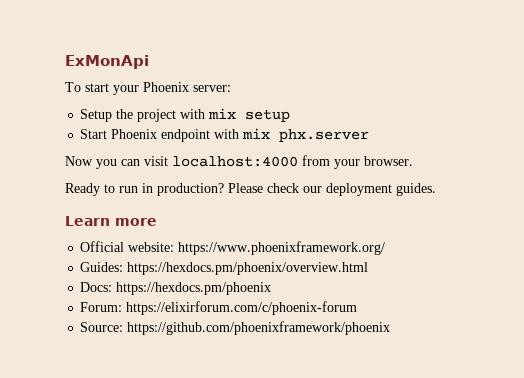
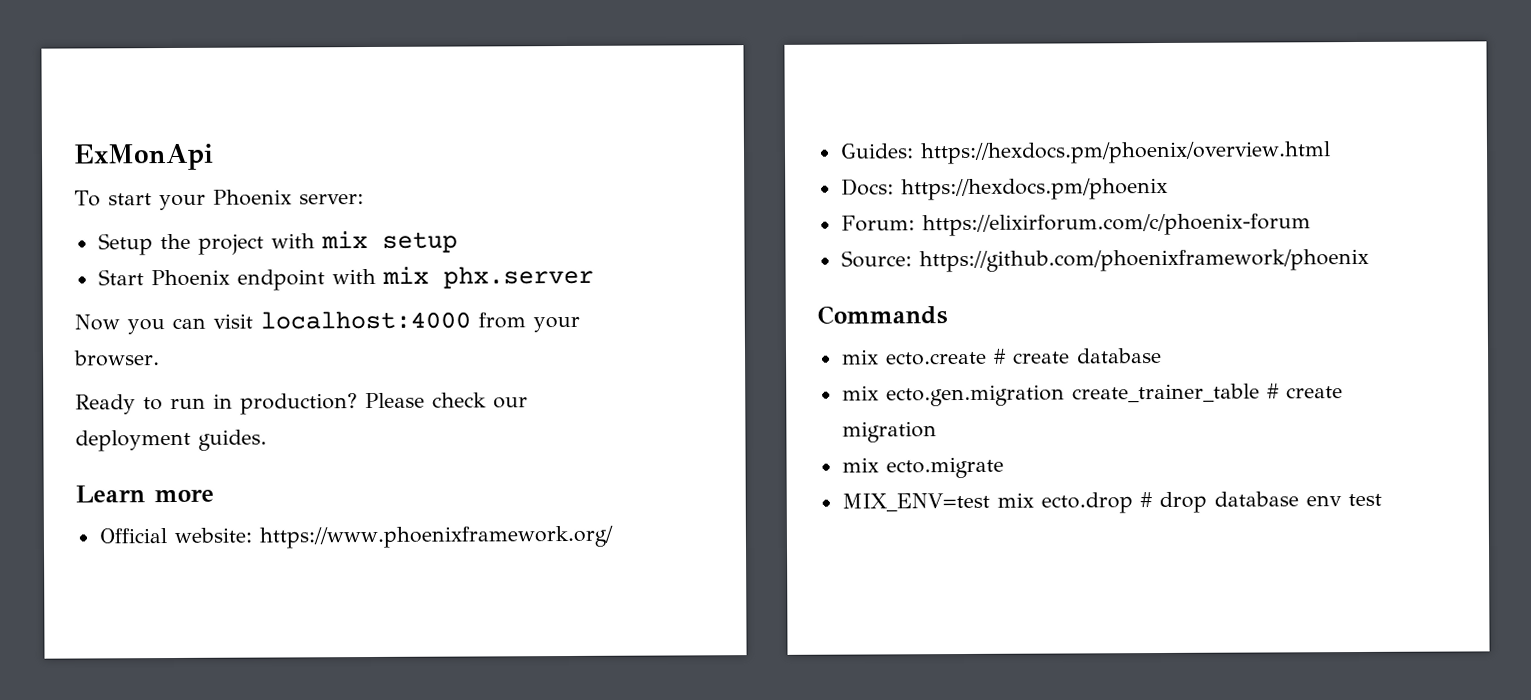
(391, 328) none -> [817,305,948,325] [840,347,1162,366] [841,383,1343,407] [841,421,937,443] [841,456,1004,479] [841,491,1382,514] // Commands // mix ecto.create # create database // mix ecto.gen.migration create_trainer_table # create migration // mix ecto.migrate // MIX_ENV=test mix ecto.drop # drop database env test

